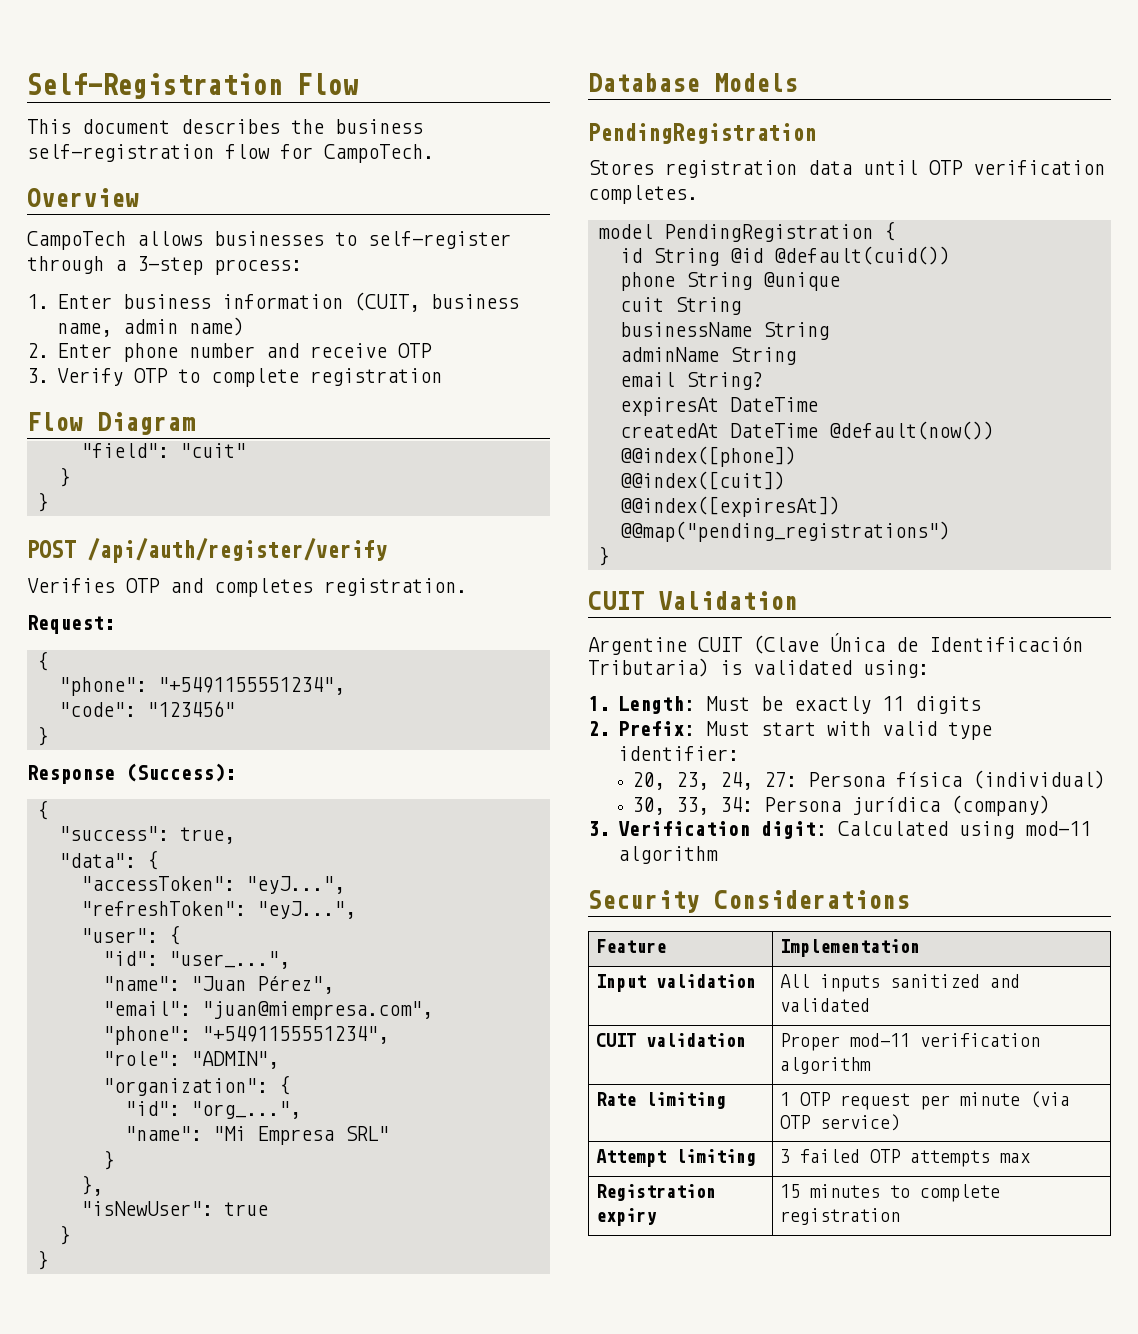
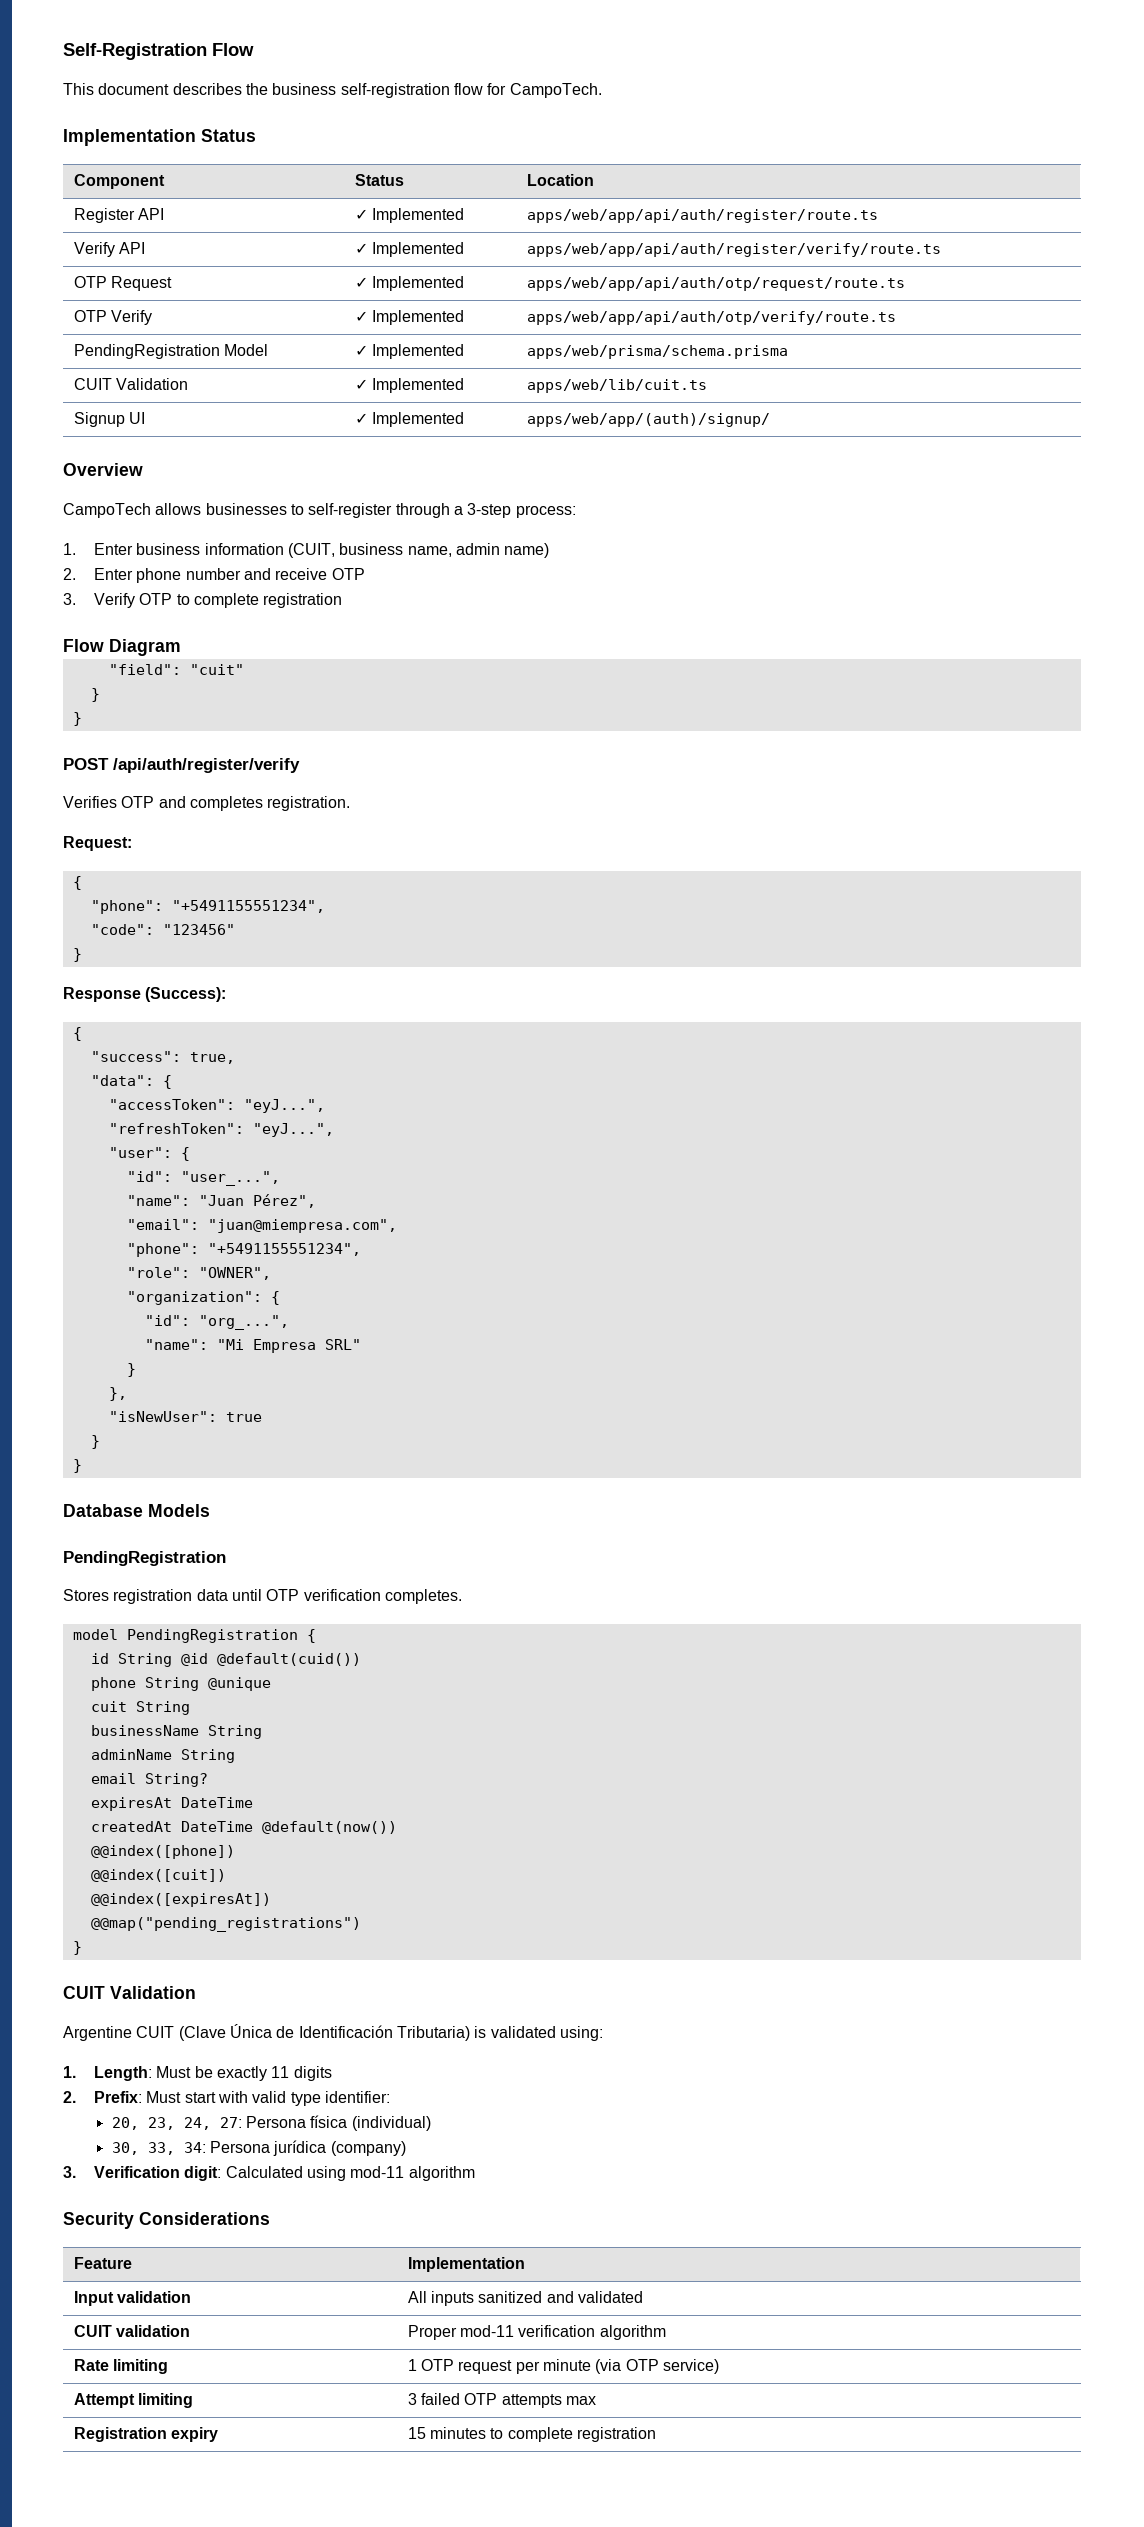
(434, 153) none -> [63,129,256,146] [73,174,165,189] [354,174,404,186] [526,174,594,186] [73,208,164,223] [354,208,464,223] [526,209,878,223] [73,242,145,257] [354,242,464,257] [526,243,941,257] [73,276,172,291] [354,276,464,291] [526,277,905,291] [73,310,152,325] [354,310,464,325] [526,311,896,325] [73,344,268,359] [354,344,464,359] [526,345,788,359] [73,378,188,390] [354,378,464,393] [526,379,707,393] [73,412,145,427] [354,412,464,427] [526,413,770,427] // Implementation Status // Component | Status | Location // Register API | ✓ Implemented | apps/web/app/api/auth/register/route.ts // Verify API | ✓ Implemented | apps/web/app/api/auth/register/verify/route.ts // OTP Request | ✓ Implemented | apps/web/app/api/auth/otp/request/route.ts // OTP Verify | ✓ Implemented | apps/web/app/api/auth/otp/verify/route.ts // PendingRegistration Model | ✓ Implemented | apps/web/prisma/schema.prisma // CUIT Validation | ✓ Implemented | apps/web/lib/cuit.ts // Signup UI | ✓ Implemented | apps/web/app/(auth)/signup/
[190,1051,279,1069] "ADMIN", -> [198,1267,271,1280] "OWNER",

